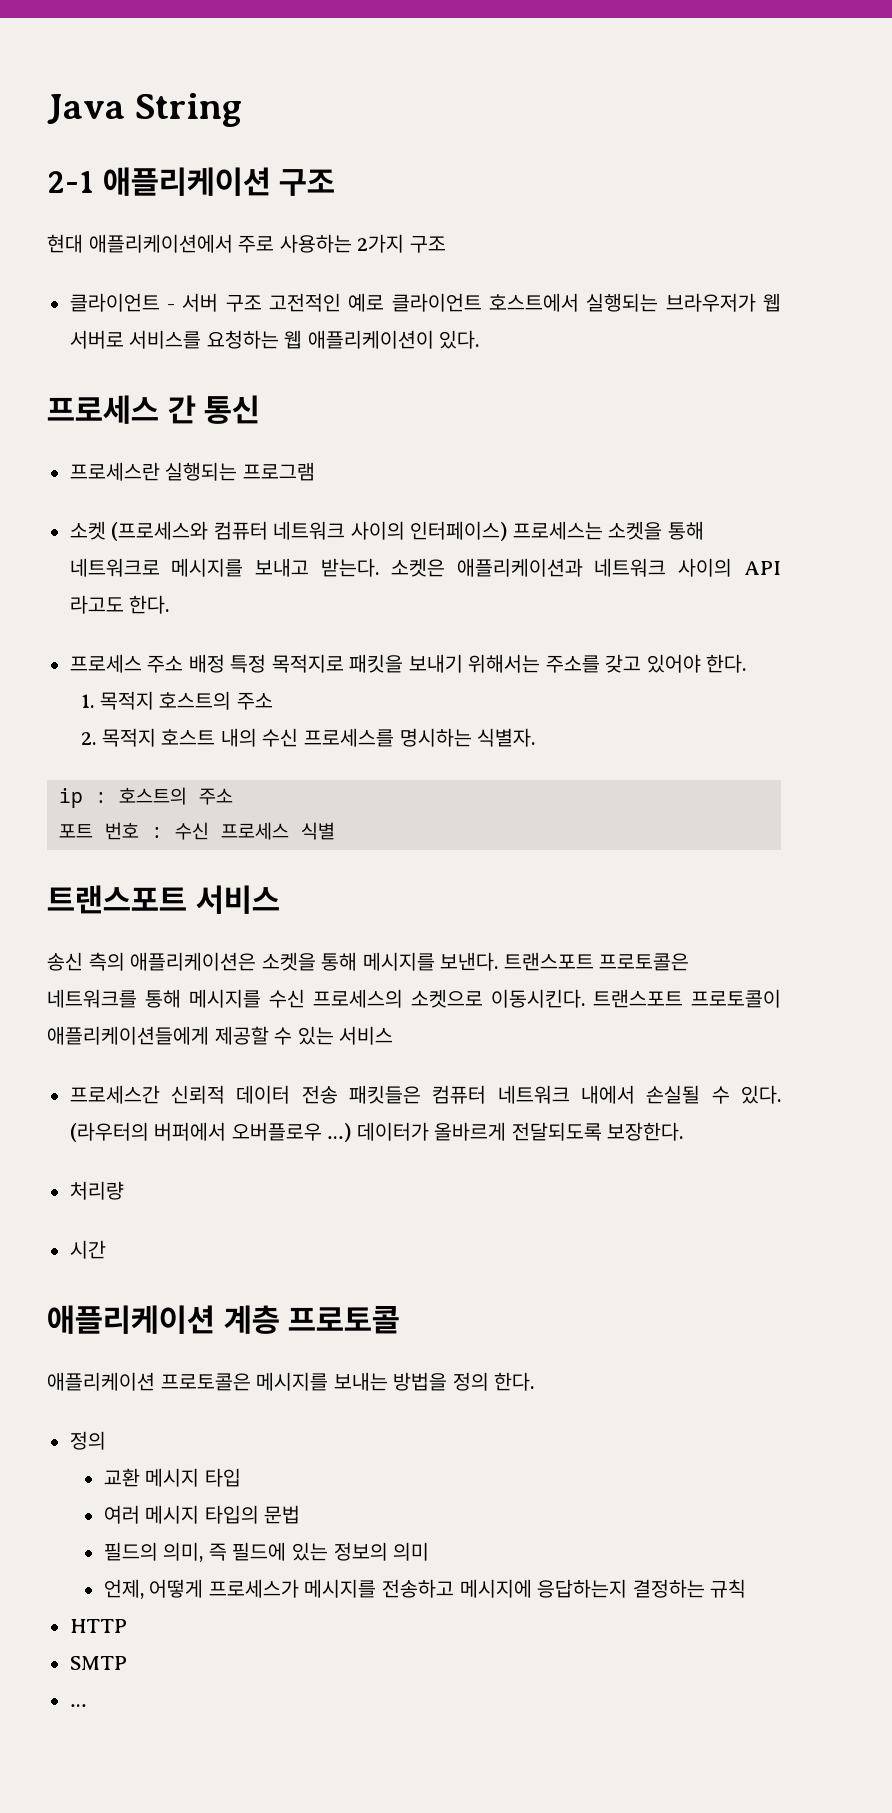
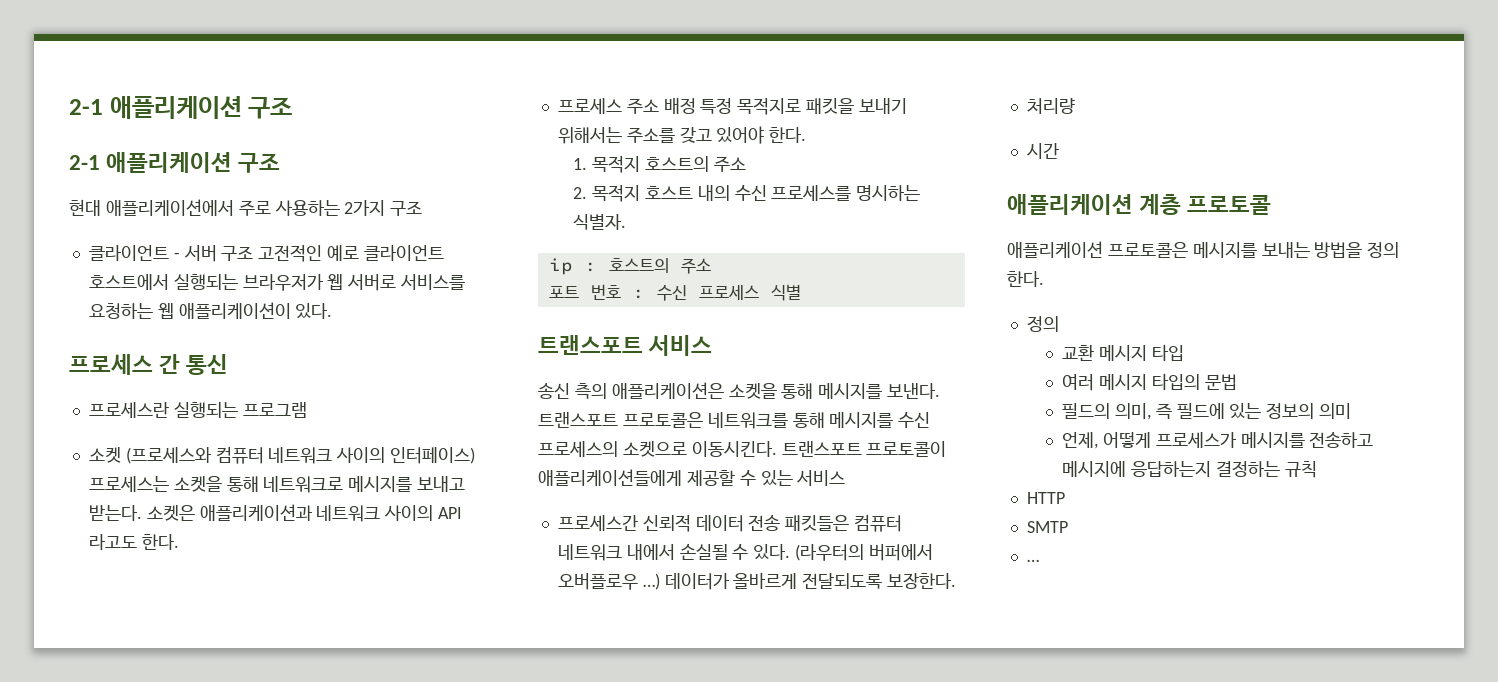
[47,93,242,127] Java String -> [69,96,293,119] 2-1 애플리케이션 구조

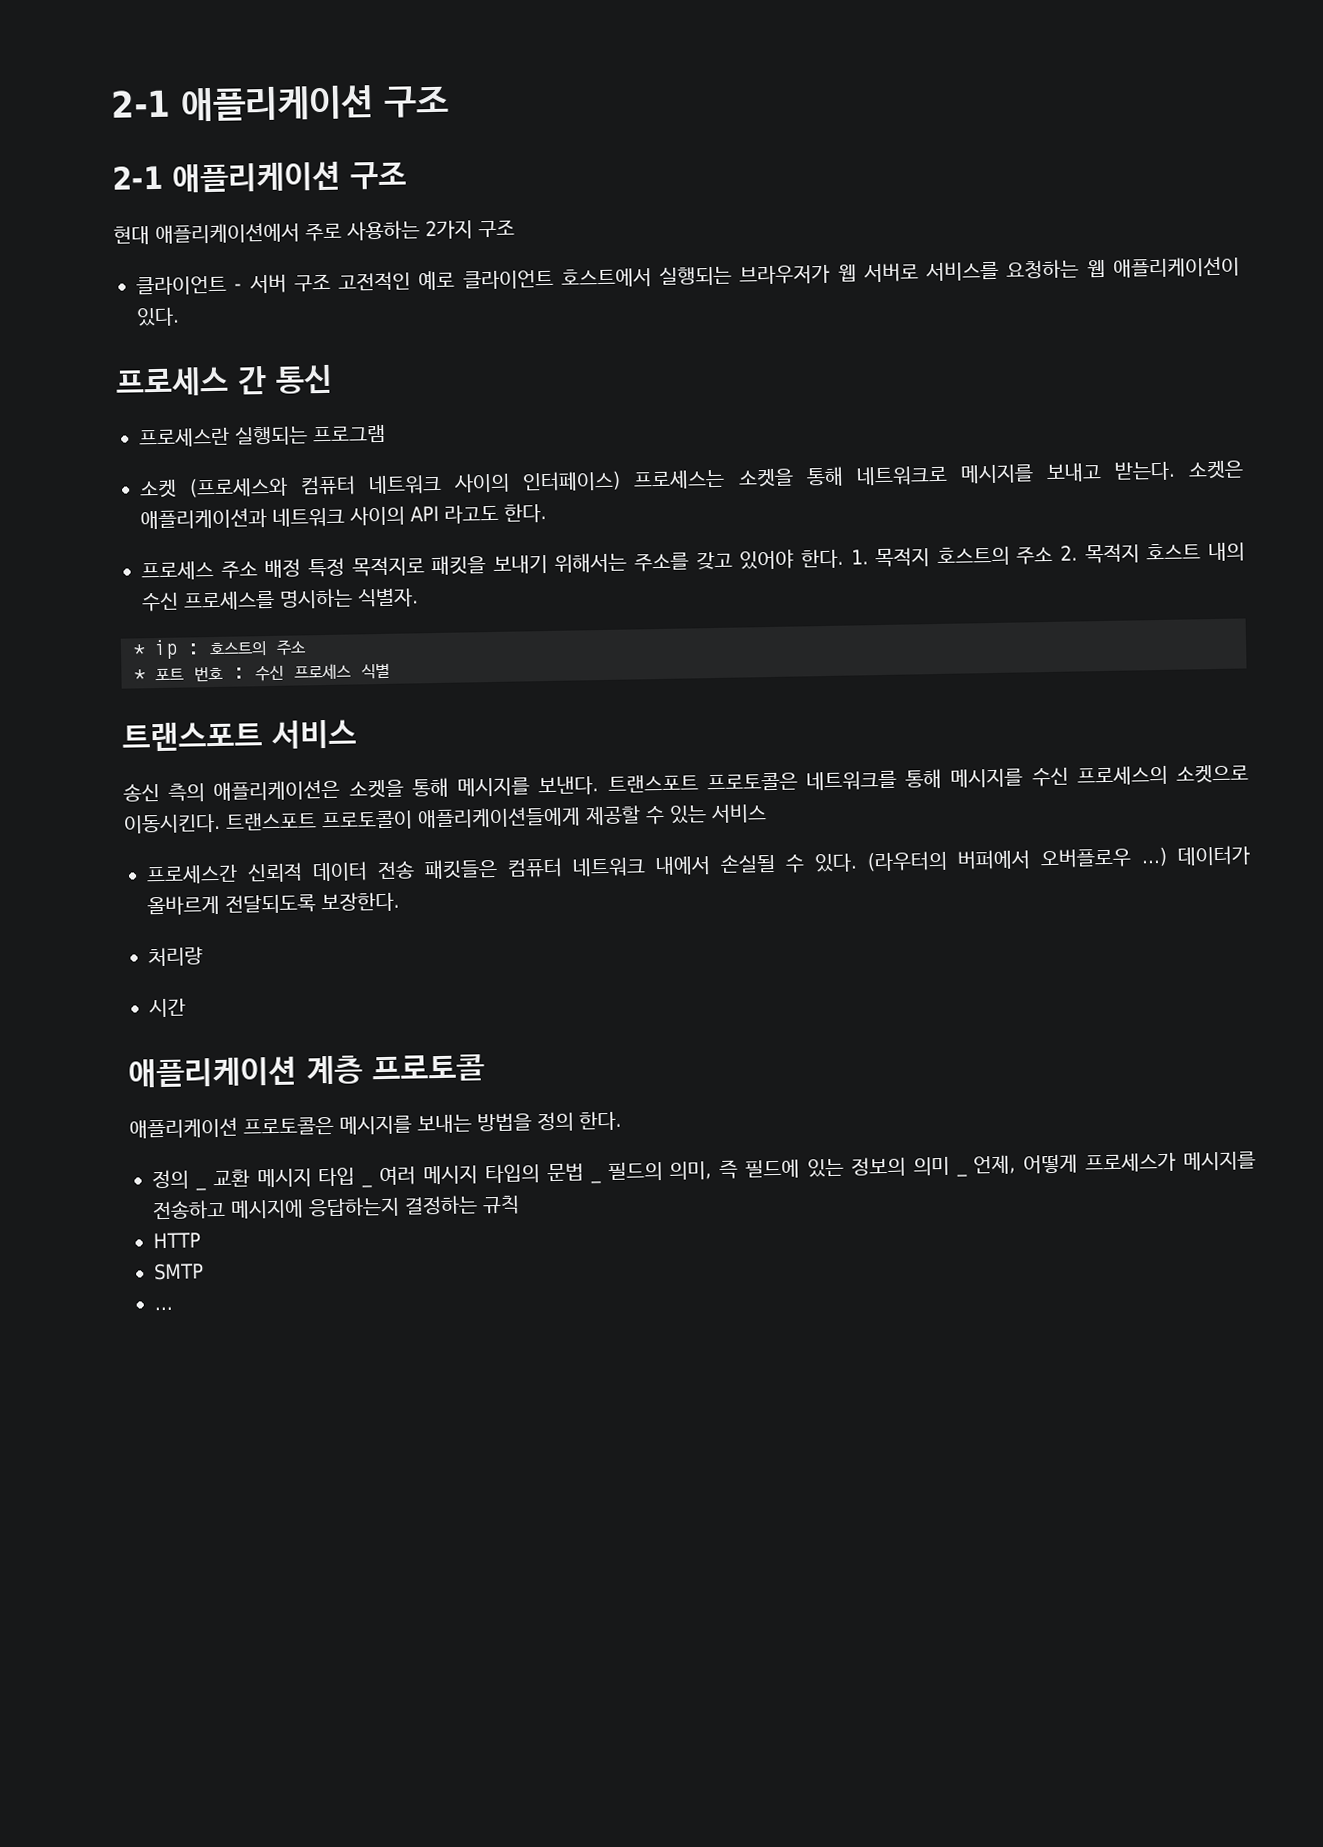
(807, 135) // -> (844, 558) none
(746, 164) // -> (1054, 555) none
(627, 222) none -> [132,644,146,656] *
(711, 266) none -> [133,669,146,681] *
(1059, 324) // -> [194,1185,207,1191] _
(1184, 352) // -> [361,1182,374,1188] _
(1237, 382) // -> [589,1178,602,1184] _
(1352, 411) // -> [955,1171,968,1177] _

